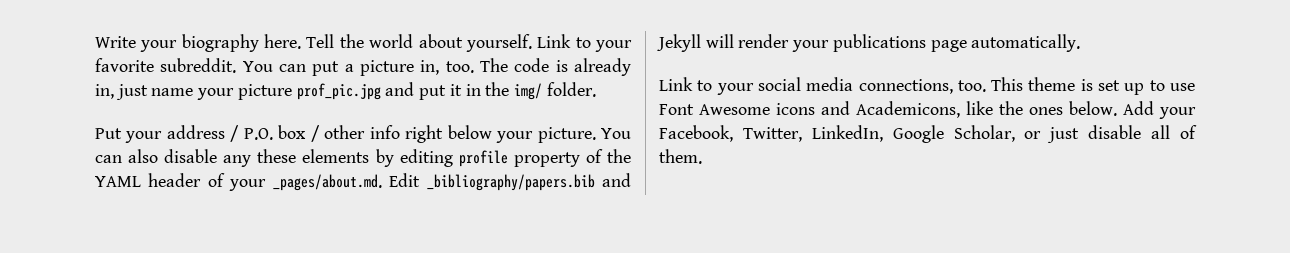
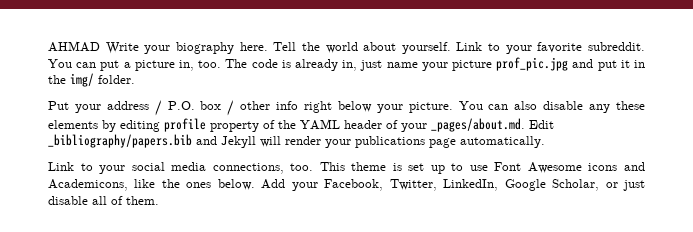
(95, 42) none -> [48,41,100,52] AHMAD

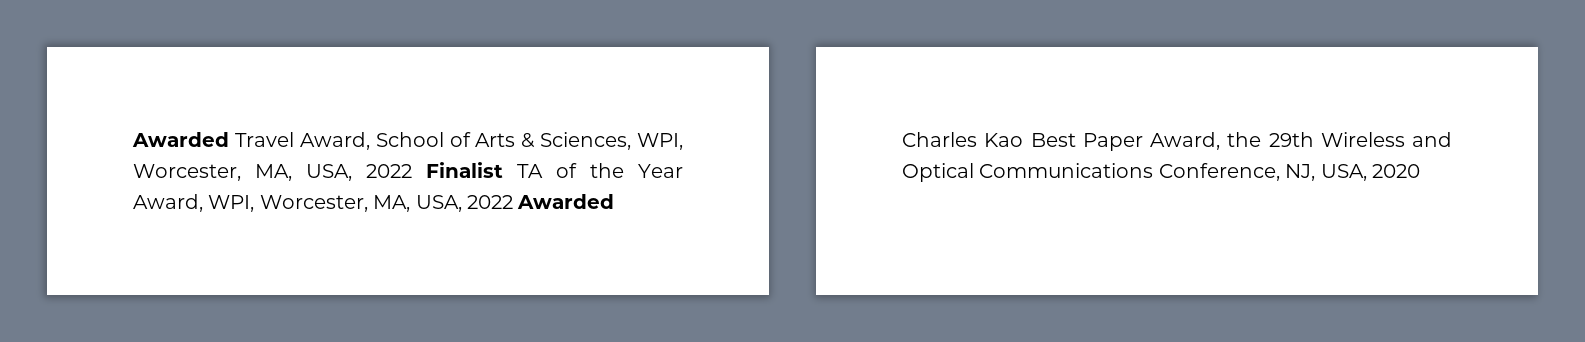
[48,41,646,54] [48,57,645,71] [48,73,135,87] [48,100,646,116] [48,118,554,132] [48,134,545,148] [48,162,645,174] [48,179,645,191] [48,196,159,205] AHMAD Write your biography here. Tell the world about yourself. Link to your favorite subreddit. You can put a picture in, too. The code is already in, just name your picture prof_pic.jpg and put it in the img/ folder. // Put your address / P.O. box / other info right below your picture. You can also disable any these elements by editing profile property of the YAML header of your _pages/about.md. Edit _bibliography/papers.bib and Jekyll will render your publications page automatically. // Link to your social media connections, too. This theme is set up to use Font Awesome icons and Academicons, like the ones below. Add your Facebook, Twitter, LinkedIn, Google Scholar, or just disable all of them. -> [132,132,683,150] [133,162,683,181] [133,194,615,212] [902,132,1452,151] [902,163,1420,182] Awarded Travel Award, School of Arts & Sciences, WPI, Worcester, MA, USA, 2022 Finalist TA of the Year Award, WPI, Worcester, MA, USA, 2022 Awarded Charles Kao Best Paper Award, the 29th Wireless and Optical Communications Conference, NJ, USA, 2020

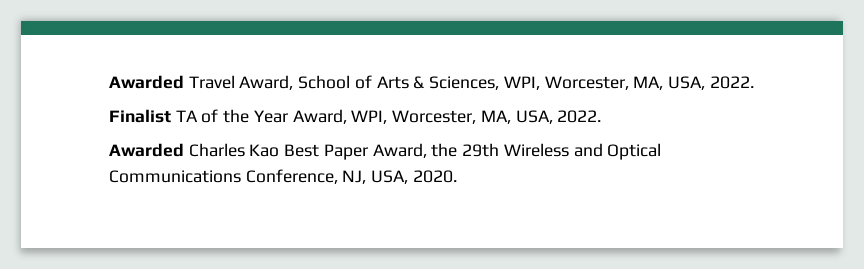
[366,164,412,178] 2022 -> [709,76,754,89] 2022. //
[467,195,513,209] 2022 -> [557,110,602,123] 2022. //
[1372,164,1420,178] 2020 -> [412,170,457,183] 2020.

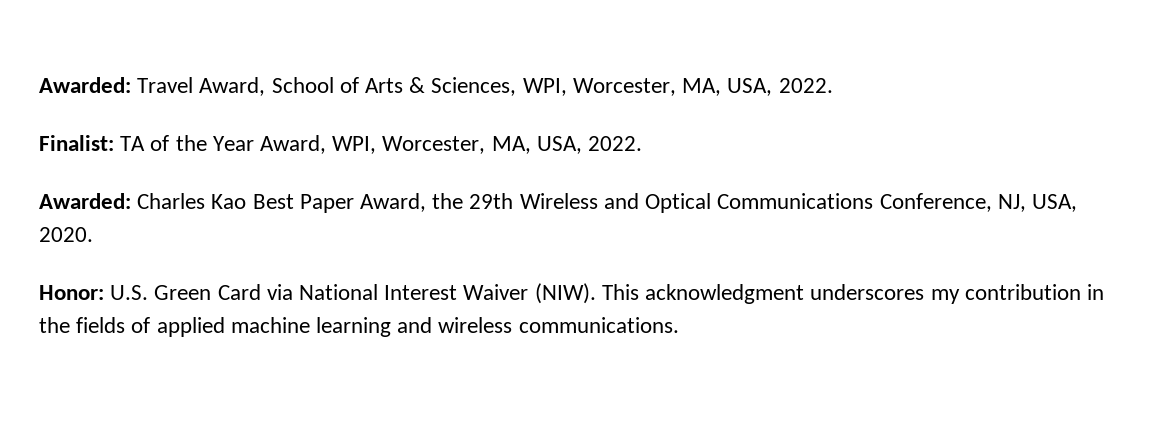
[109,75,184,89] Awarded -> [39,77,131,93] Awarded:
[109,109,171,123] Finalist -> [39,135,114,151] Finalist:
[109,143,184,157] Awarded -> [39,193,131,209] Awarded:
(457, 176) none -> [39,283,1104,304] [39,317,679,337] // Honor: U.S. Green Card via National Interest Waiver (NIW). This acknowledgment underscores my contribution in the fields of applied machine learning and wireless communications.

